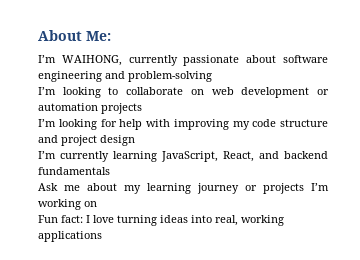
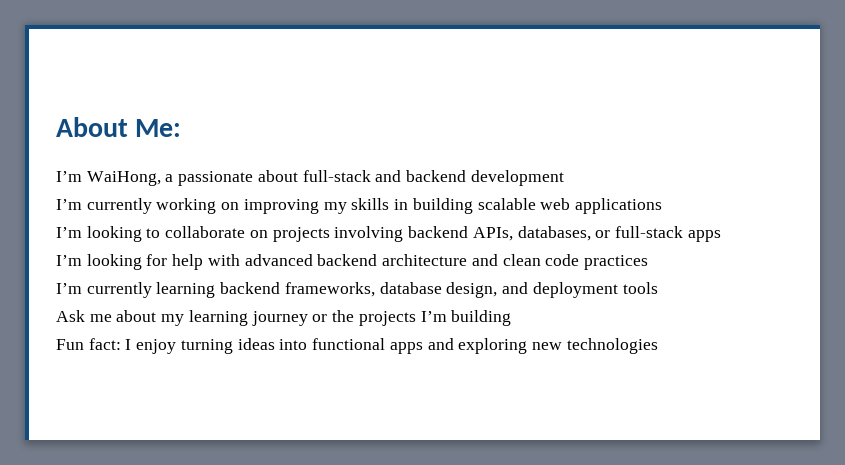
[61,55,328,66] [38,71,212,82] WAIHONG, currently passionate about software engineering and problem-solving -> [86,170,564,186] [56,198,662,214] WaiHong, a passionate about full-stack and backend development // I’m currently working on improving my skills in building scalable web applications
[211,87,330,98] [38,103,142,114] web development or automation projects -> [272,226,721,242] projects involving backend APIs, databases, or full-stack apps
[173,119,328,130] [38,135,135,146] [38,151,328,162] [38,167,110,175] improving my code structure and project design // I’m currently learning JavaScript, React, and backend fundamentals -> [244,254,648,270] [56,282,658,298] advanced backend architecture and clean code practices // I’m currently learning backend frameworks, database design, and deployment tools
(257, 188) none -> [332,310,355,322] the
[38,199,97,210] working on -> [451,310,512,326] building
[93,215,114,223] love -> [136,339,177,354] enjoy
[215,215,284,226] [38,231,102,242] real, working applications -> [312,338,658,354] functional apps and exploring new technologies

